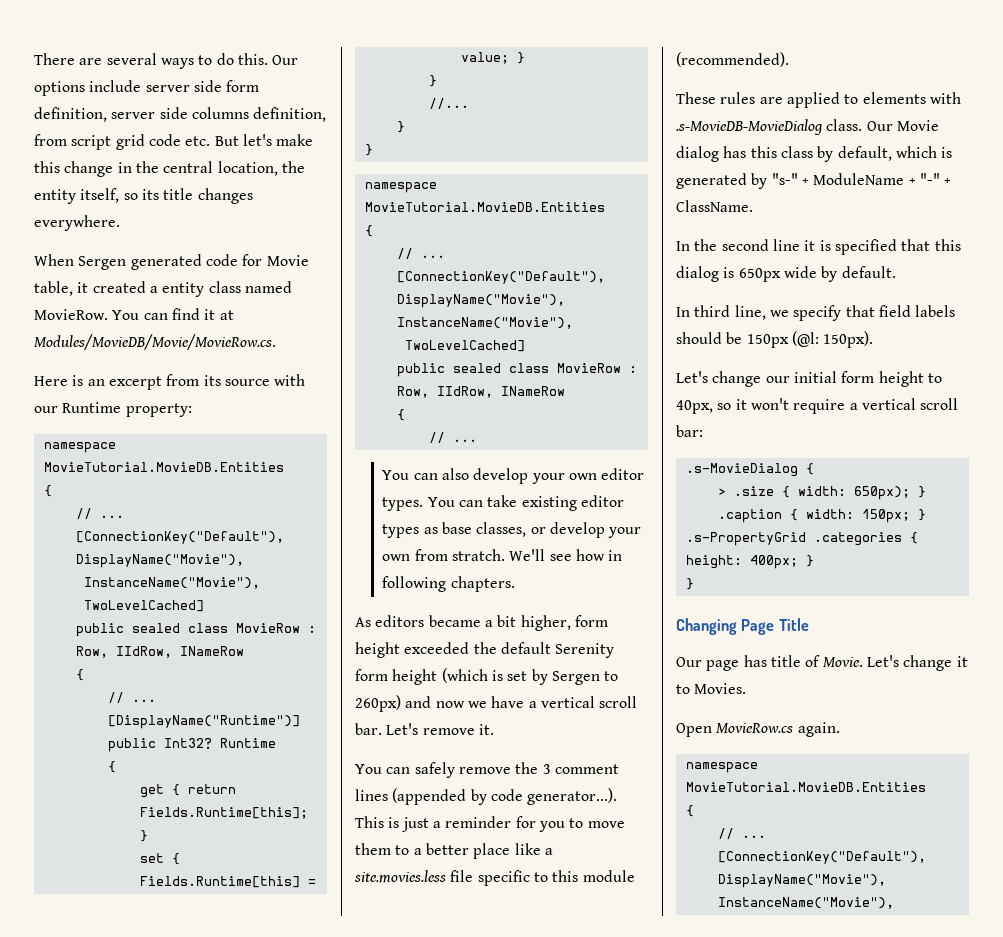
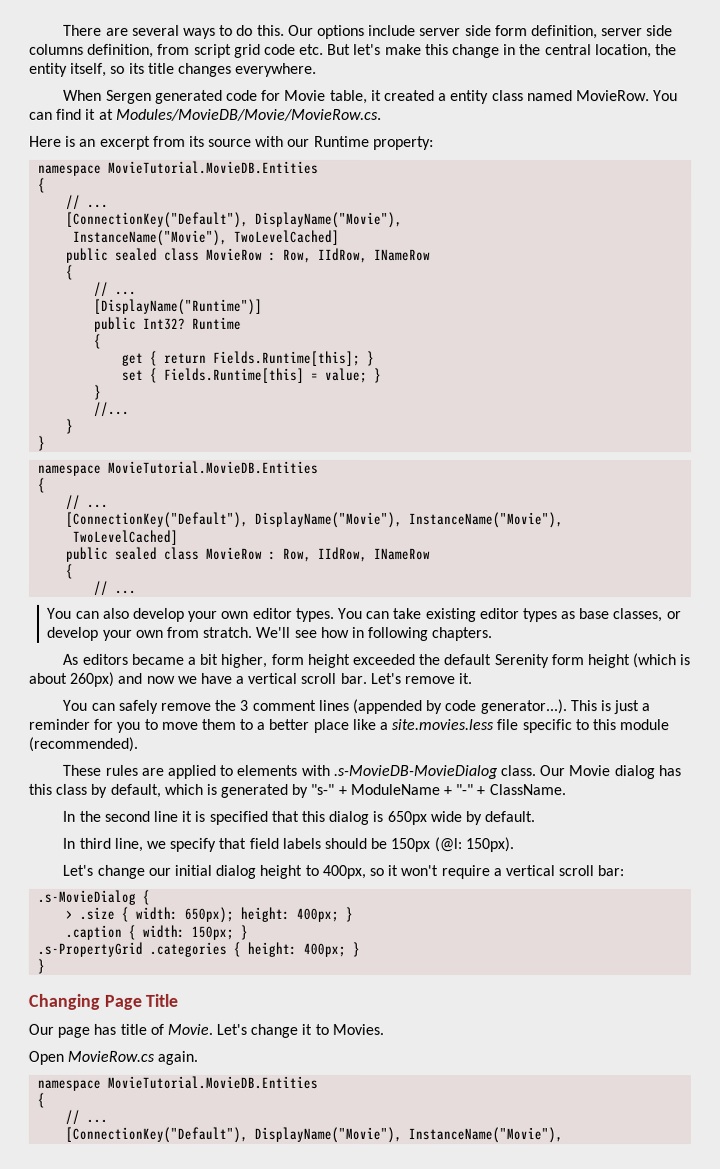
[507,669,619,685] set by Sergen to -> [28,672,67,684] about
[841,371,875,383] form -> [215,864,257,879] dialog
[676,400,713,414] 40px, -> [321,864,366,880] 400px,
(910, 493) none -> [240,906,340,922] height: 400px;

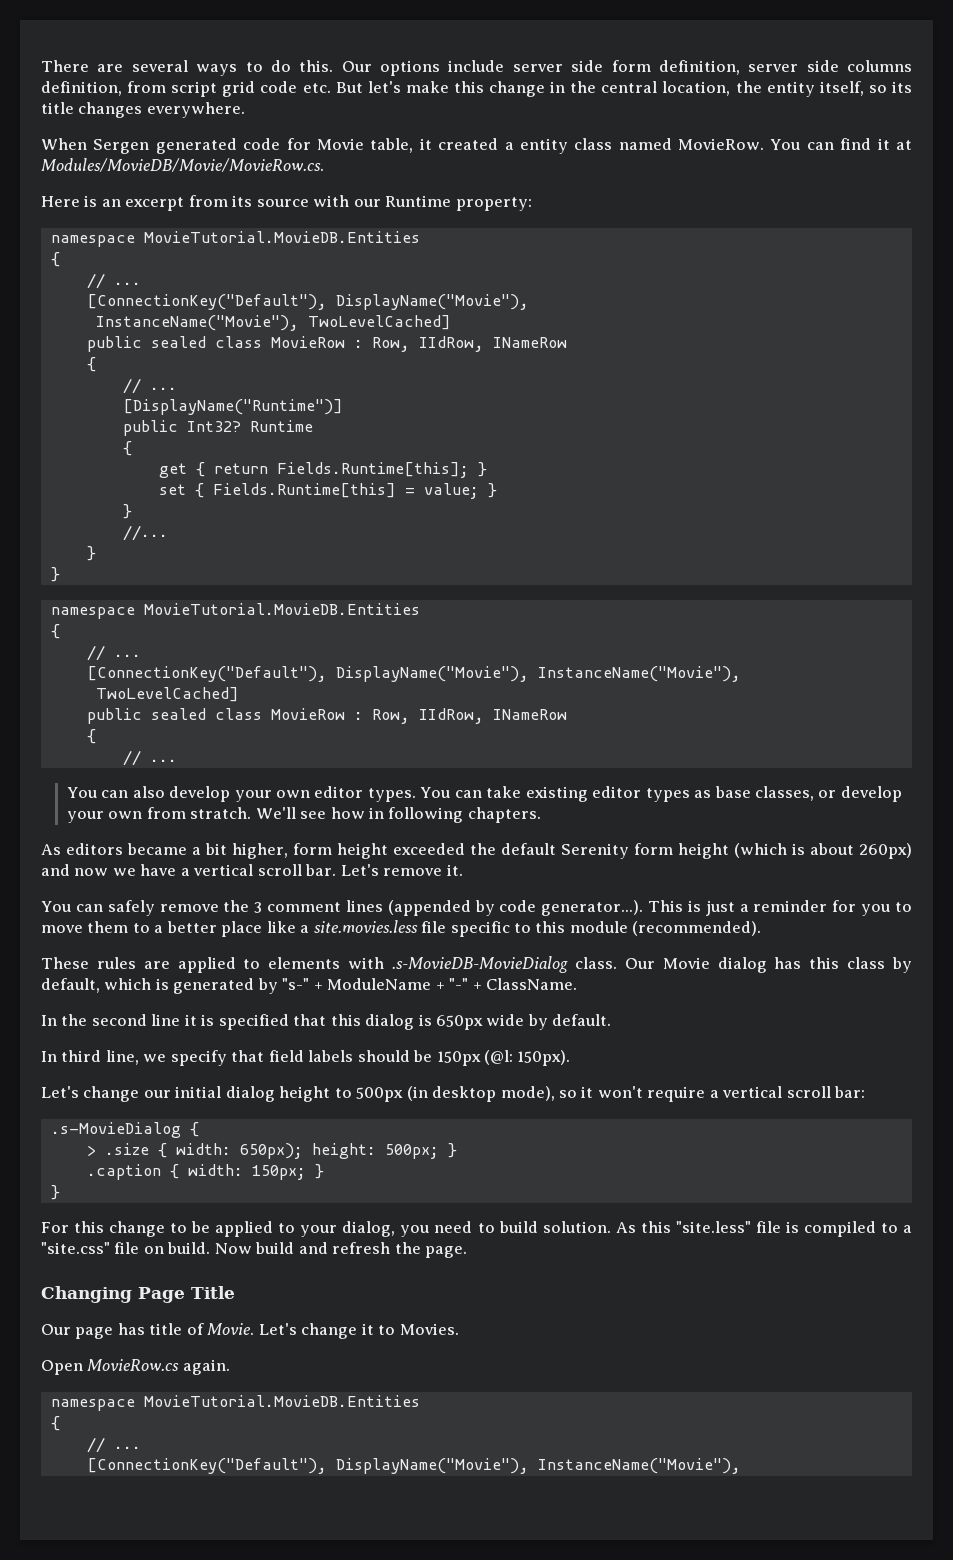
[321,864,366,880] 400px, -> [356,1086,555,1102] 500px (in desktop mode),
[296,907,340,922] 400px; -> [384,1144,439,1159] 500px;
[37,941,361,958] [37,958,46,974] .s-PropertyGrid .categories { height: 400px; } // } -> [50,1185,60,1200] [41,1221,912,1237] [41,1242,468,1258] } // For this change to be applied to your dialog, you need to build solution. As this "site.less" file is compiled to a "site.css" file on build. Now build and refresh the page.

